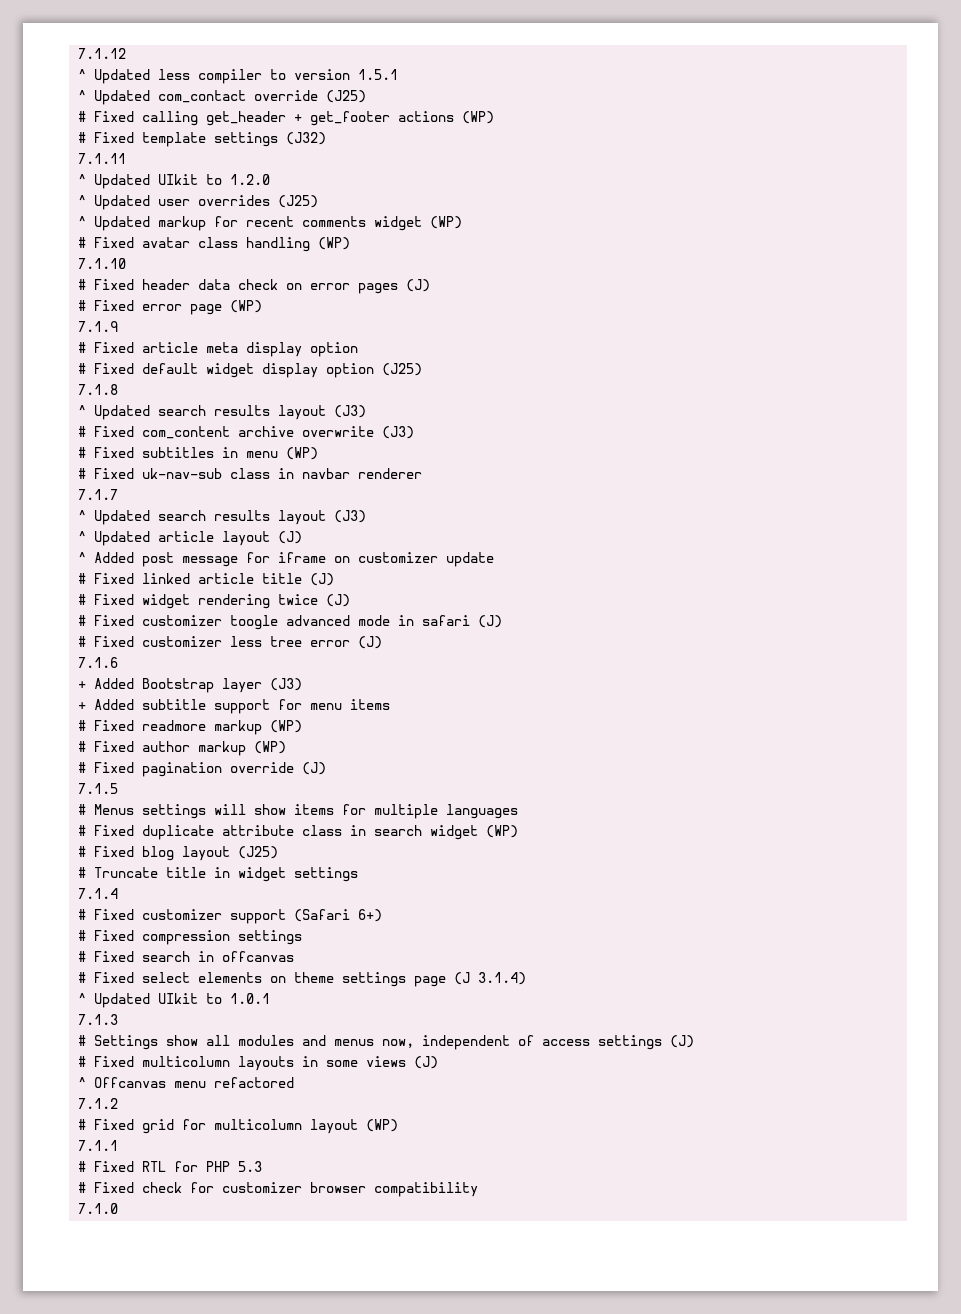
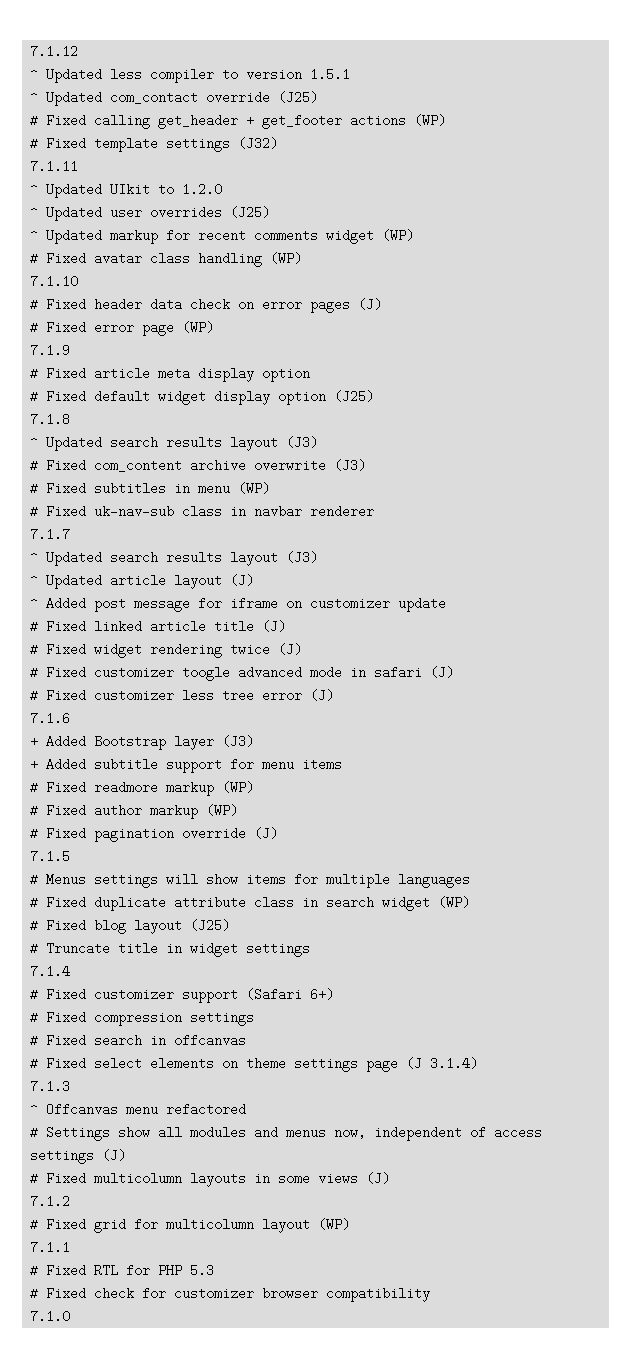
[78,993,271,1008] [78,1014,119,1025] // ^ Updated UIkit to 1.0.1 // 7.1.3 -> [30,1080,71,1093] [30,1103,247,1116] // 7.1.3 // ^ Offcanvas menu refactored
[78,1077,295,1088] // ^ Offcanvas menu refactored -> (391, 1178) none

